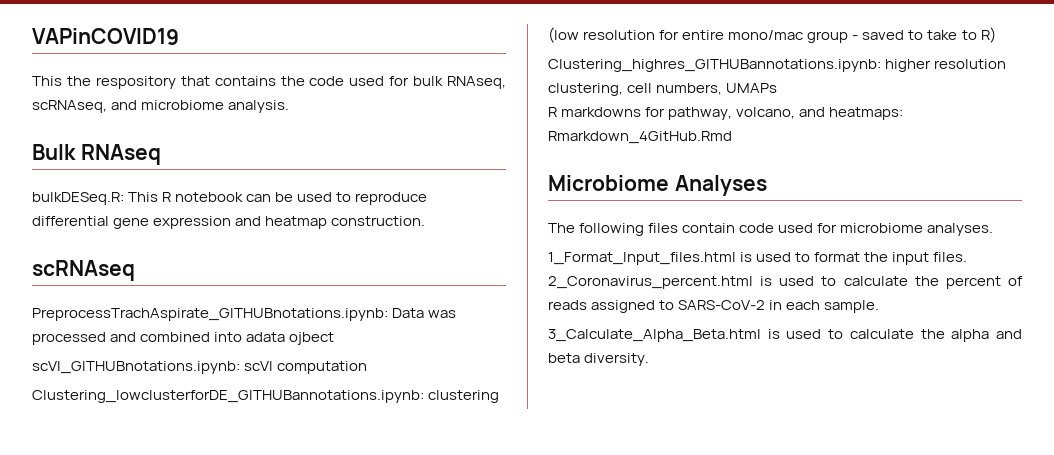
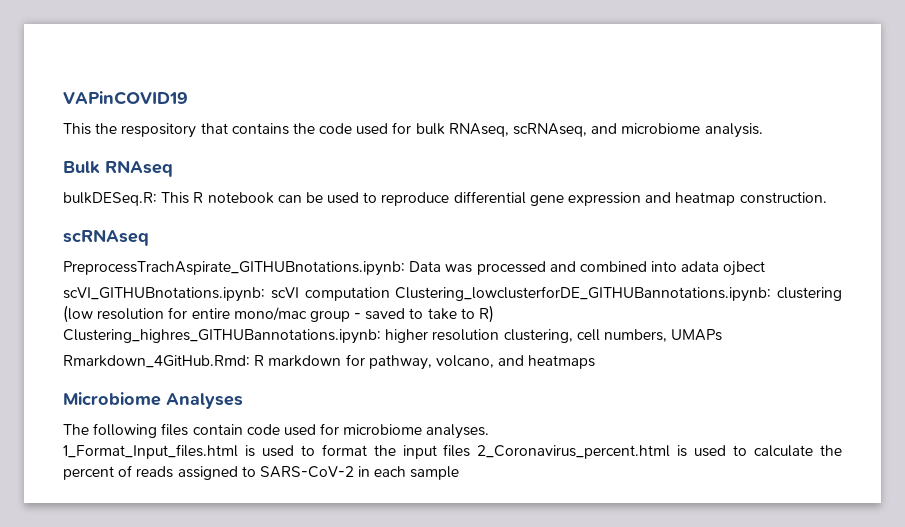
(368, 367) // -> (390, 294) none
[548,107,642,117] R markdowns -> [63,355,342,368] Rmarkdown_4GitHub.Rmd: R markdown
[829,107,904,120] [548,131,732,144] heatmaps: Rmarkdown_4GitHub.Rmd -> [528,355,596,369] heatmaps
[933,252,968,262] files. -> [443,444,471,457] files
[824,300,880,313] [548,329,1022,342] [548,353,650,366] sample. // 3_Calculate_Alpha_Beta.html is used to calculate the alpha and beta diversity. -> [410,466,460,480] sample

